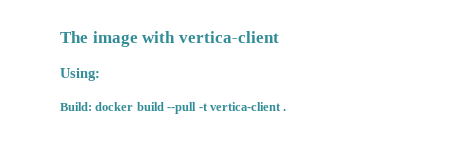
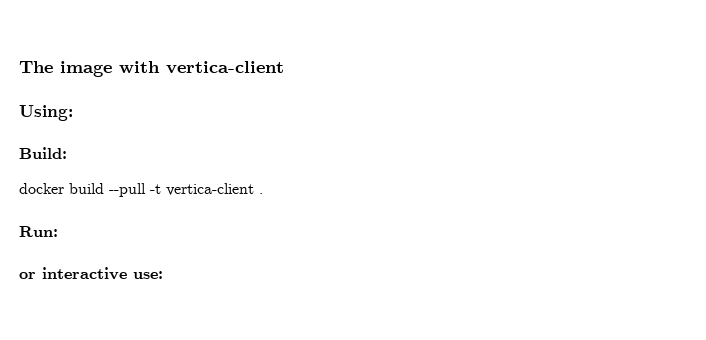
(92, 106) none -> (67, 153) //
(287, 109) none -> [19,226,58,237] [19,267,163,280] // Run: // or interactive use:

